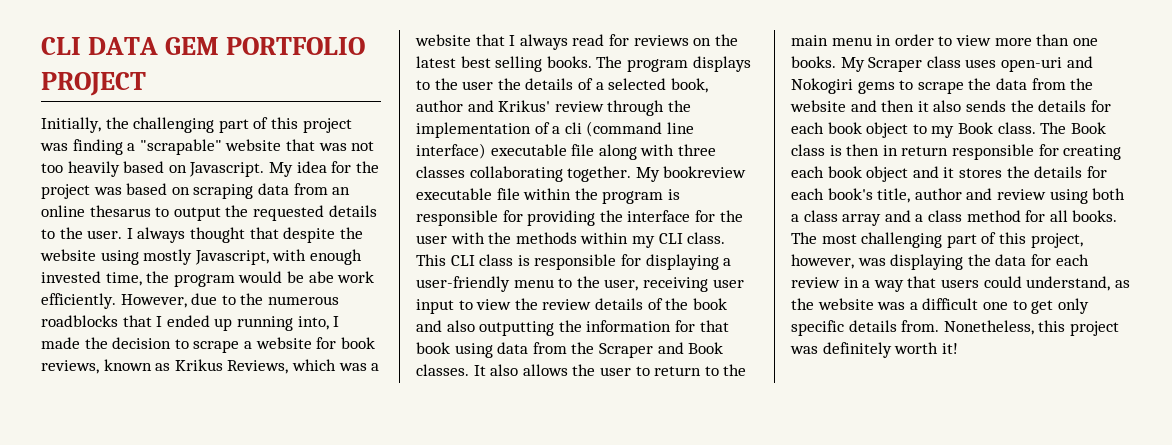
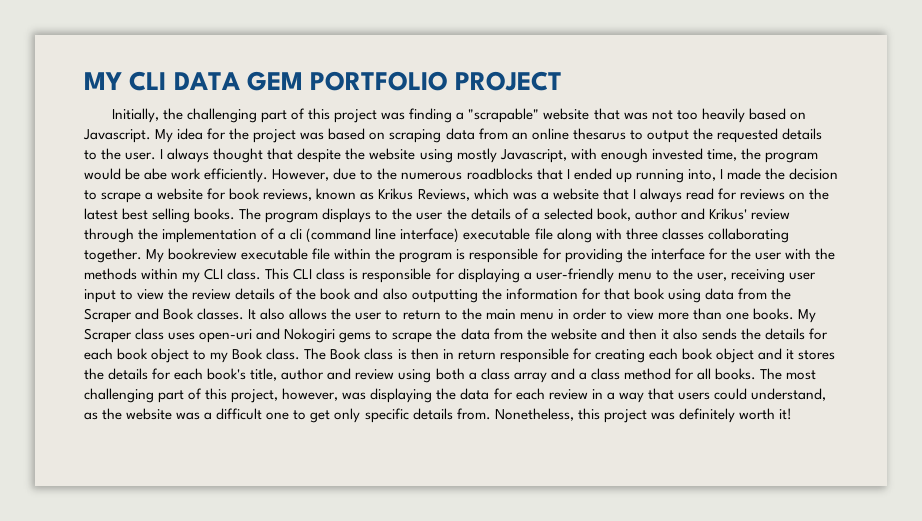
(41, 46) none -> [84,72,122,90] MY

